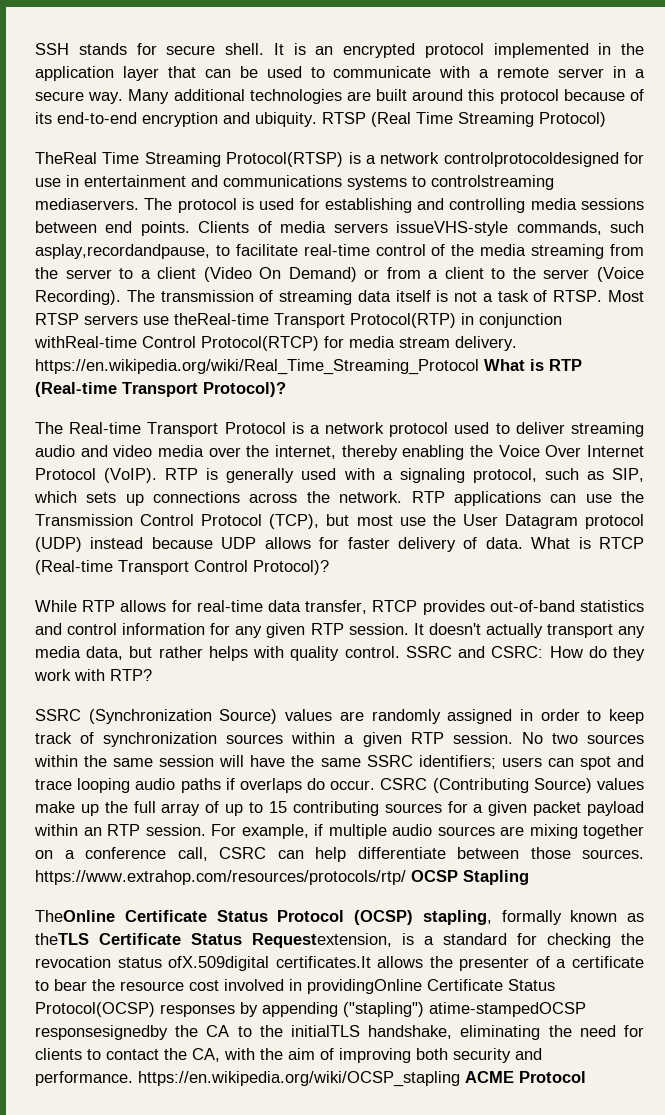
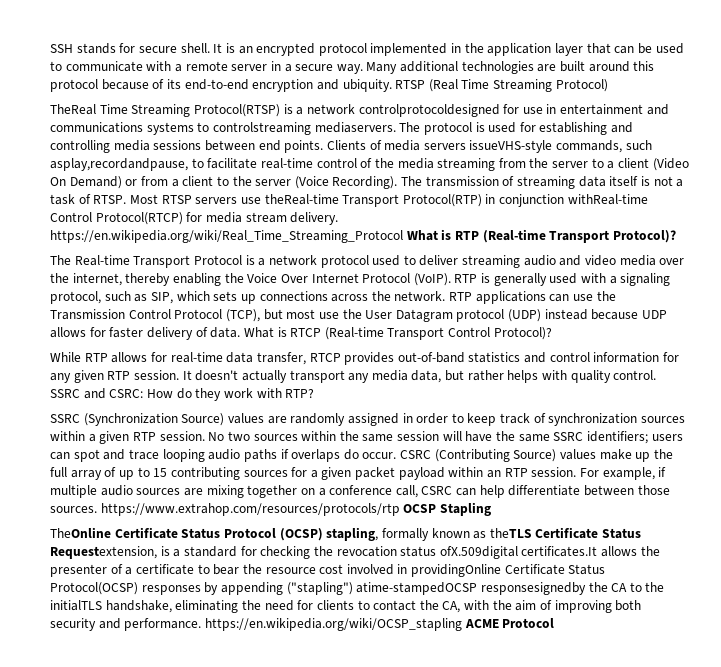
[35,870,406,885] https://www.extrahop.com/resources/protocols/rtp/ -> [100,503,400,516] https://www.extrahop.com/resources/protocols/rtp

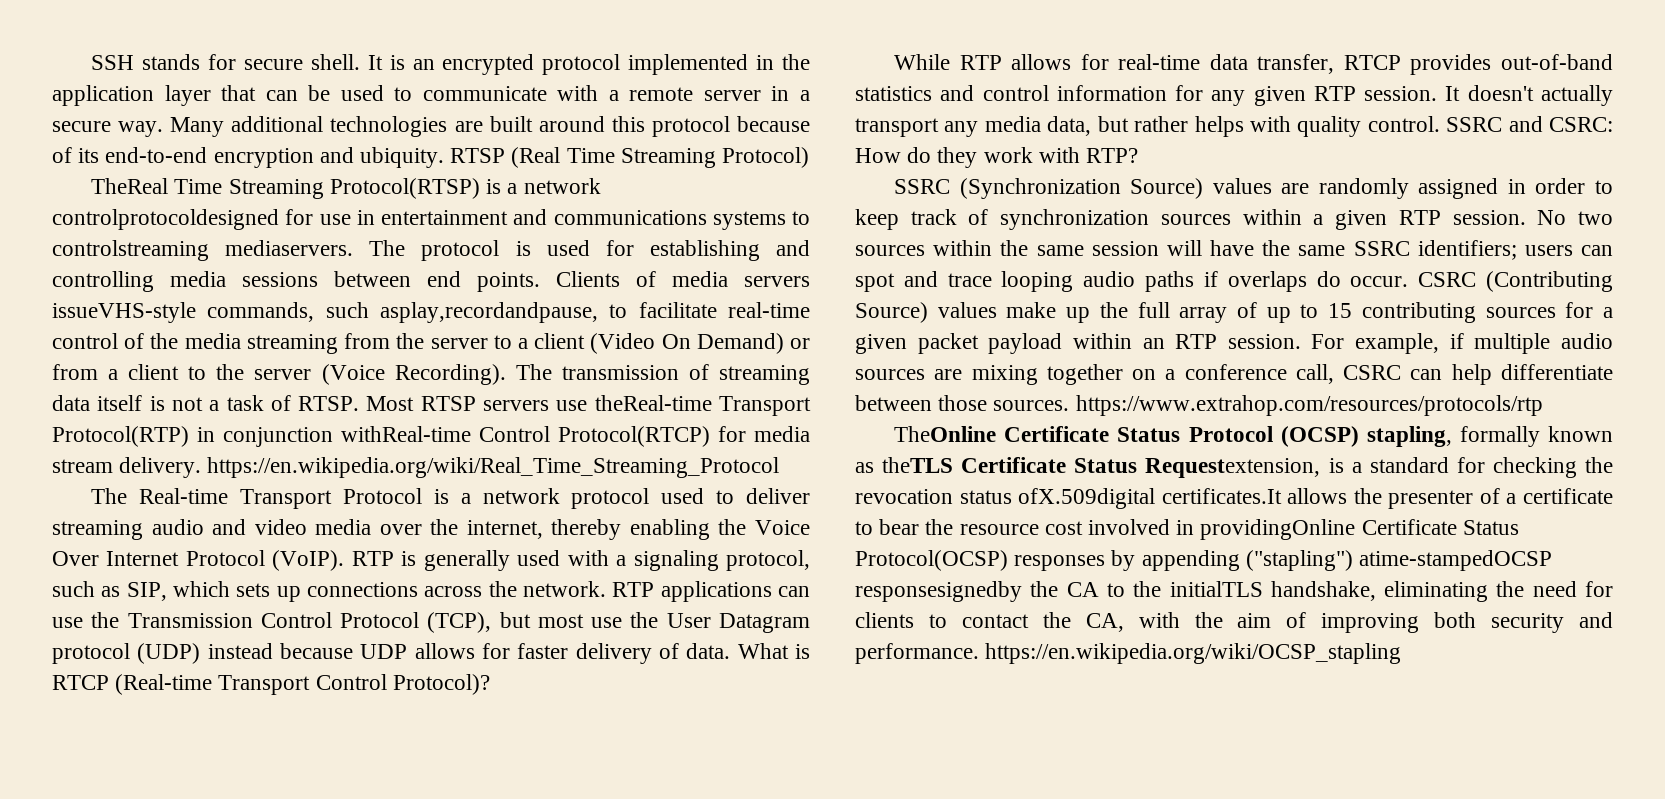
[406,229,676,243] What is RTP (Real-time Transport Protocol)? -> (780, 467) none
[403,502,491,516] OCSP Stapling -> (1543, 405) none
[464,618,555,628] ACME Protocol -> (1402, 653) none

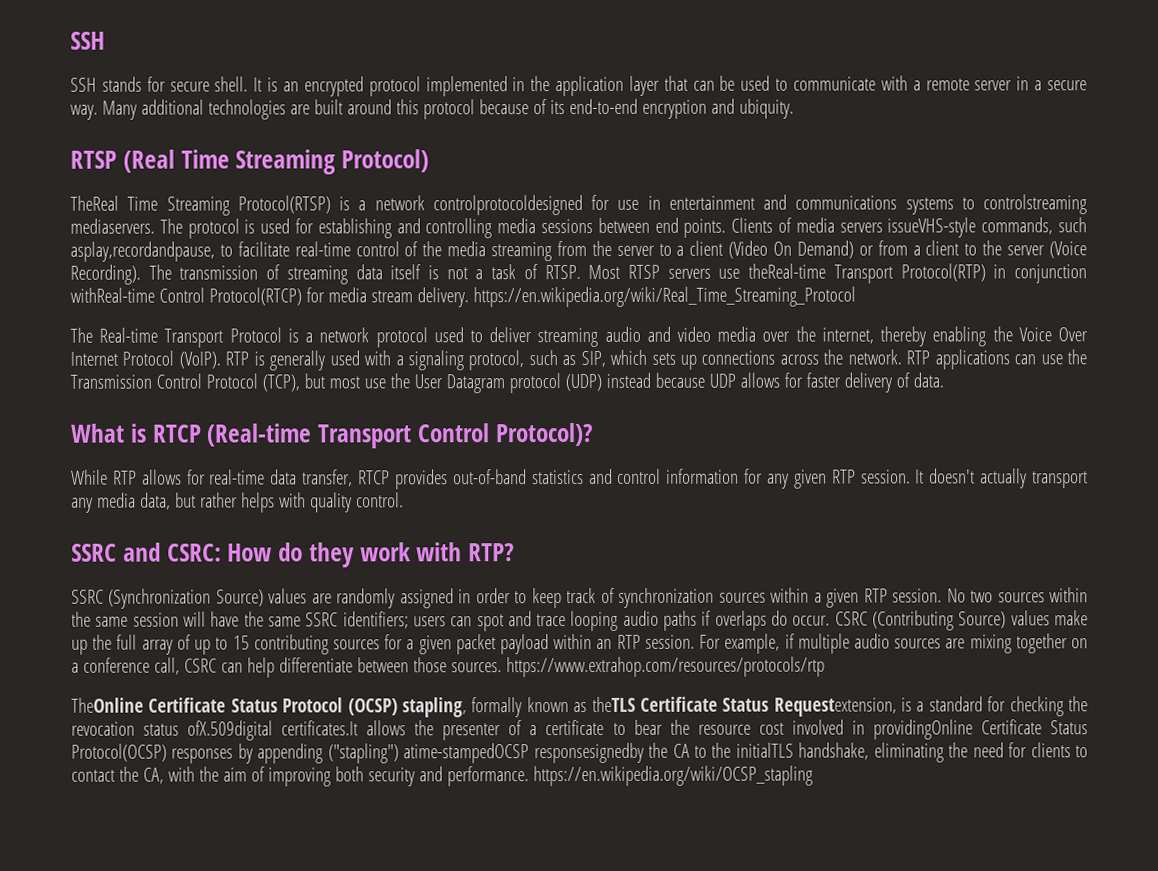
[91,55,135,70] SSH -> [70,31,105,50] [70,77,97,92] SSH // SSH
(445, 157) none -> (794, 108) //
(731, 651) none -> (944, 380) //
(1440, 124) none -> (404, 500) //

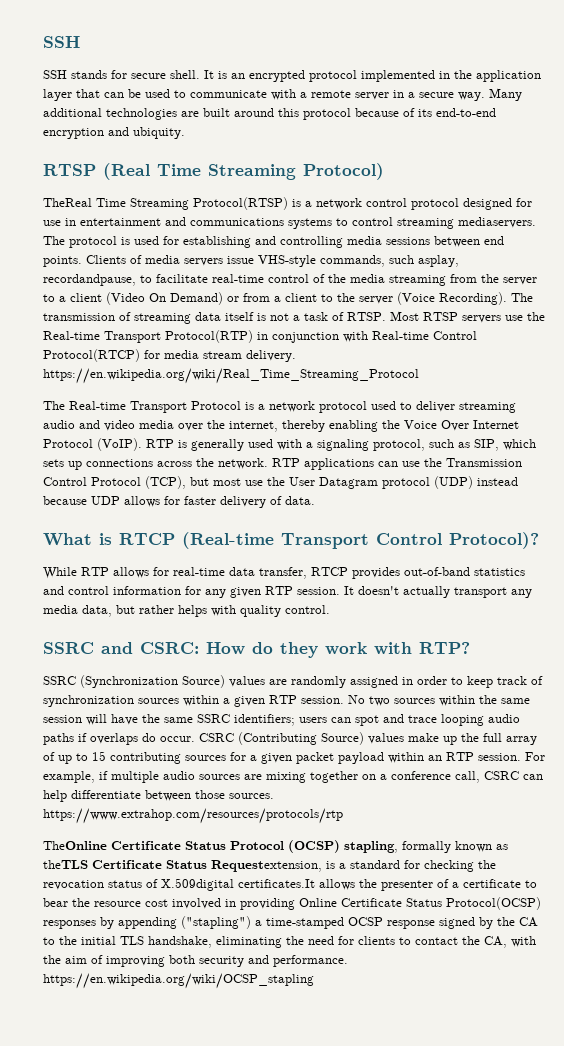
[432,194,583,216] controlprotocoldesigned -> [366,198,512,210] control protocol designed
[983,194,1087,215] controlstreaming -> [352,217,454,229] control streaming
[887,217,1087,238] [70,241,215,262] issueVHS-style commands, such asplay,recordandpause, -> [227,255,459,267] [43,274,136,286] issue VHS-style commands, such asplay, recordandpause,
[748,263,827,279] theReal-time -> [527,312,545,321] [43,331,100,340] the Real-time
[70,287,155,303] withReal-time -> [343,331,429,342] with Real-time
[187,720,274,741] ofX.509digital -> [146,878,234,891] of X.509digital
[872,719,973,740] providingOnline -> [240,898,337,910] providing Online
[403,742,644,764] atime-stampedOCSP responsesignedby -> [255,917,493,929] a time-stamped OCSP response signed by
[735,742,794,758] initialTLS -> [81,936,144,945] initial TLS

